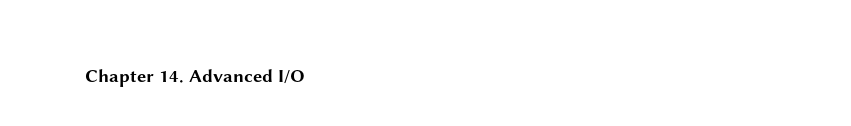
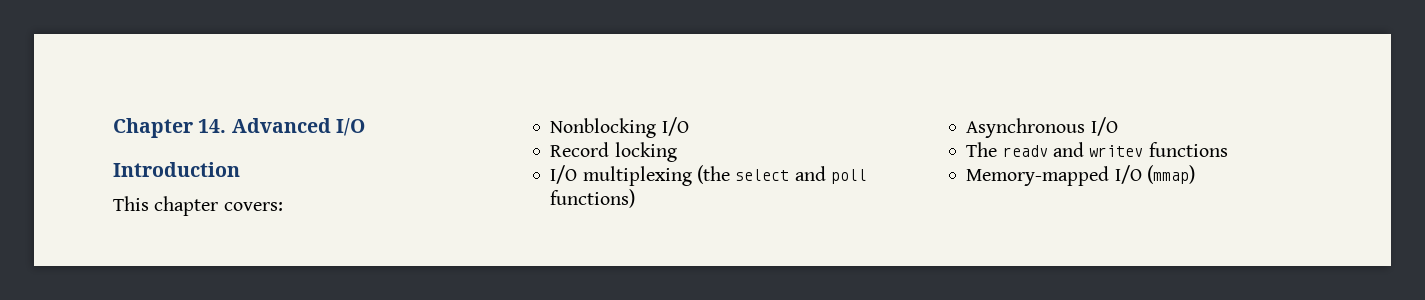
(305, 77) none -> [113,162,240,177] [113,196,283,216] [550,117,689,138] [550,142,677,162] [550,165,867,186] [550,189,636,208] [966,117,1118,138] [966,142,1228,157] [966,165,1195,186] // Introduction // This chapter covers: // Nonblocking I/O // Record locking // I/O multiplexing (the select and poll functions) // Asynchronous I/O // The readv and writev functions // Memory-mapped I/O (mmap)

